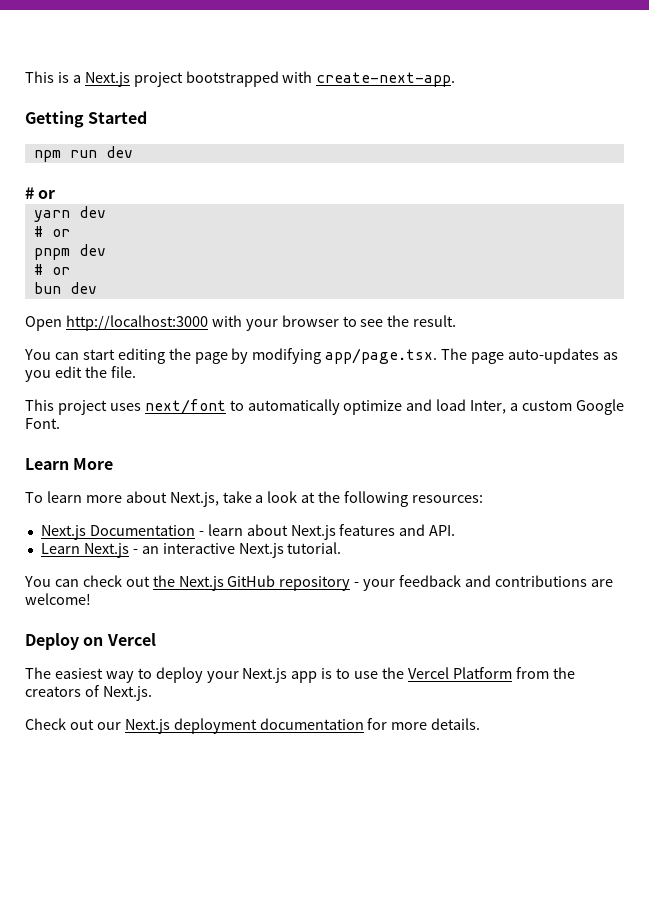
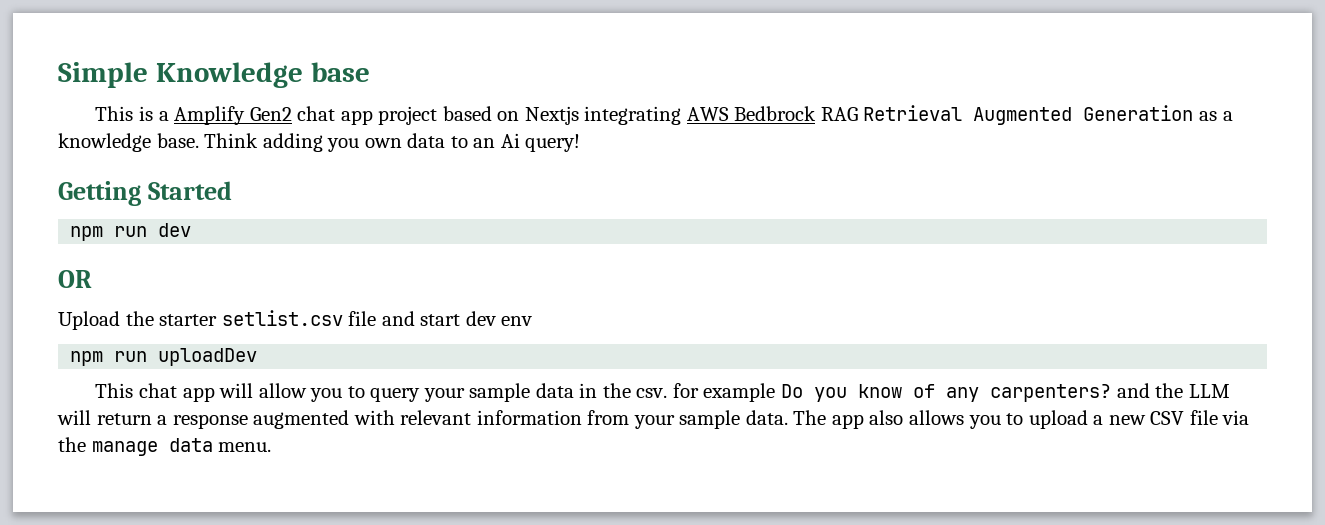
[25,71,456,87] This is a Next.js project bootstrapped with create-next-app. -> [58,62,370,88] [95,105,1233,125] [58,133,581,152] Simple Knowledge base // This is a Amplify Gen2 chat app project based on Nextjs integrating AWS Bedbrock RAG Retrieval Augmented Generation as a knowledge base. Think adding you own data to an Ai query!
[25,187,56,199] [33,206,106,222] [33,226,70,237] [33,244,106,260] [33,264,70,275] [33,282,97,294] [25,315,457,331] [24,348,618,364] [25,366,136,382] [25,399,624,415] [25,418,60,429] [25,458,114,470] [25,491,484,507] [40,524,456,540] [40,542,342,558] [24,575,613,591] [25,593,91,605] [25,633,156,650] [25,667,575,683] [25,685,152,701] [25,718,481,734] # or // yarn dev // # or // pnpm dev // # or // bun dev // Open http://localhost:3000 with your browser to see the result. // You can start editing the page by modifying app/page.tsx. The page auto-updates as you edit the file. // This project uses next/font to automatically optimize and load Inter, a custom Google Font. // Learn More // To learn more about Next.js, take a look at the following resources: // Next.js Documentation - learn about Next.js features and API. // Learn Next.js - an interactive Next.js tutorial. // You can check out the Next.js GitHub repository - your feedback and contributions are welcome! // Deploy on Vercel // The easiest way to deploy your Next.js app is to use the Vercel Platform from the creators of Next.js. // Check out our Next.js deployment documentation for more details. -> [58,270,92,288] [58,310,533,330] [70,348,258,366] [95,383,1230,402] [57,410,1250,429] [58,437,272,456] OR // Upload the starter setlist.csv file and start dev env // npm run uploadDev // This chat app will allow you to query your sample data in the csv. for example Do you know of any carpenters? and the LLM will return a response augmented with relevant information from your sample data. The app also allows you to upload a new CSV file via the manage data menu.

